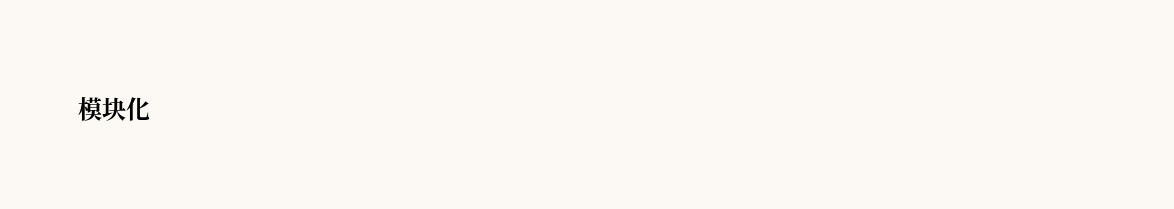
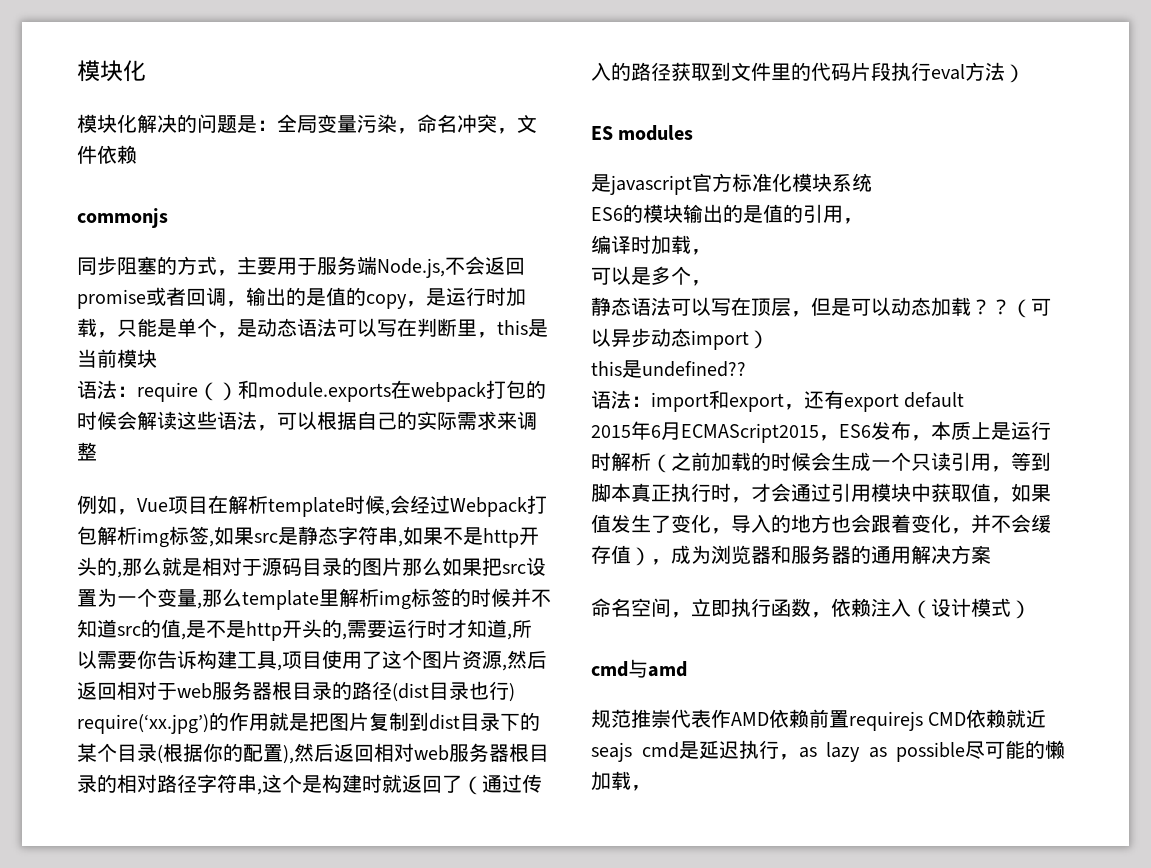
[78,97,150,121] 模块化 -> [77,60,146,82] [77,114,537,134] [77,145,137,164] [77,208,168,228] [77,256,525,278] [77,287,526,309] [77,318,548,338] [77,349,157,368] [77,380,546,402] [77,411,537,431] [77,442,97,461] [77,495,547,517] [77,526,539,548] [77,557,546,578] [77,588,551,610] [77,619,532,641] [77,650,547,671] [77,681,515,702] [77,712,540,734] [77,743,549,764] [77,774,542,795] [591,62,1025,83] [591,125,694,141] [591,173,872,195] [591,204,863,224] [591,235,711,255] [591,266,711,286] [591,297,1051,318] [591,328,769,350] [591,360,746,378] [591,390,965,412] [591,421,1051,443] [591,452,1051,473] [591,483,1051,503] [591,514,1051,534] [591,545,991,566] [591,598,1031,619] [591,659,687,678] [591,709,1047,731] [591,740,1065,762] [591,771,651,791] 模块化 // 模块化解决的问题是：全局变量污染，命名冲突，文件依赖 // commonjs // 同步阻塞的方式，主要用于服务端Node.js,不会返回promise或者回调，输出的是值的copy，是运行时加载，只能是单个，是动态语法可以写在判断里，this是当前模块 // 语法：require（）和module.exports在webpack打包的时候会解读这些语法，可以根据自己的实际需求来调整 // 例如，Vue项目在解析template时候,会经过Webpack打包解析img标签,如果src是静态字符串,如果不是http开头的,那么就是相对于源码目录的图片那么如果把src设置为一个变量,那么template里解析img标签的时候并不知道src的值,是不是http开头的,需要运行时才知道,所以需要你告诉构建工具,项目使用了这个图片资源,然后返回相对于web服务器根目录的路径(dist目录也行) require(‘xx.jpg’)的作用就是把图片复制到dist目录下的某个目录(根据你的配置),然后返回相对web服务器根目录的相对路径字符串,这个是构建时就返回了（通过传入的路径获取到文件里的代码片段执行eval方法） // ES modules // 是javascript官方标准化模块系统 // ES6的模块输出的是值的引用， // 编译时加载， // 可以是多个， // 静态语法可以写在顶层，但是可以动态加载？？（可以异步动态import） // this是undefined?? // 语法：import和export，还有export default // 2015年6月ECMAScript2015，ES6发布，本质上是运行时解析（之前加载的时候会生成一个只读引用，等到脚本真正执行时，才会通过引用模块中获取值，如果值发生了变化，导入的地方也会跟着变化，并不会缓存值），成为浏览器和服务器的通用解决方案 // 命名空间，立即执行函数，依赖注入（设计模式） // cmd与amd // 规范推崇代表作AMD依赖前置requirejs CMD依赖就近seajs cmd是延迟执行，as lazy as possible尽可能的懒加载，

